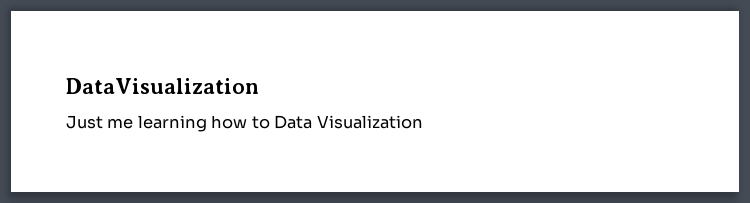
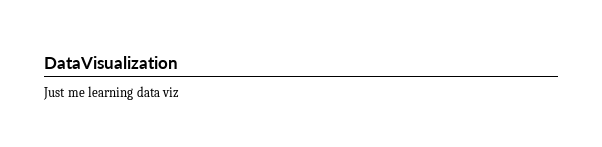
[211,115,423,129] how to Data Visualization -> [136,86,180,98] data viz

